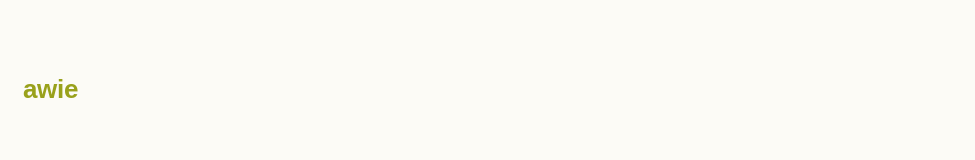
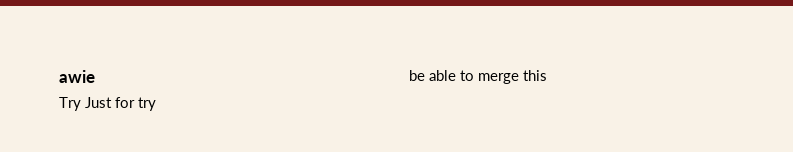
(78, 88) none -> [59,97,156,111] [409,70,547,84] // Try Just for try // be able to merge this

